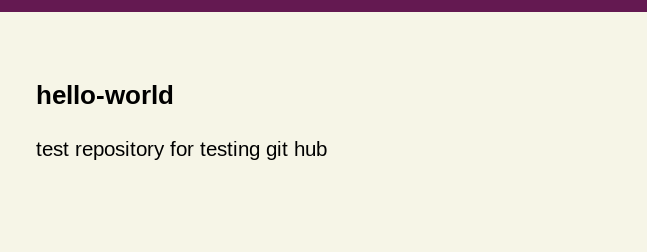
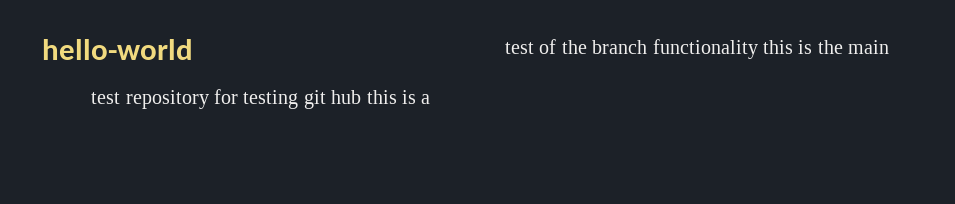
(327, 148) none -> [366,90,431,104] [505,39,890,59] this is a test of the branch functionality this is the main

